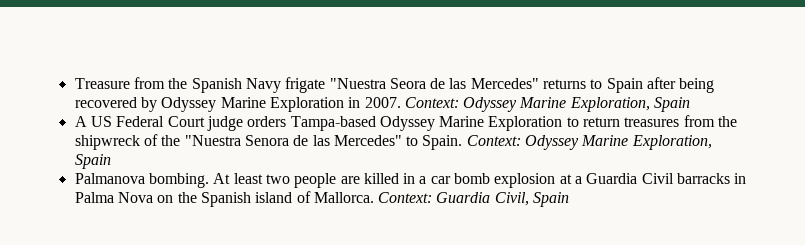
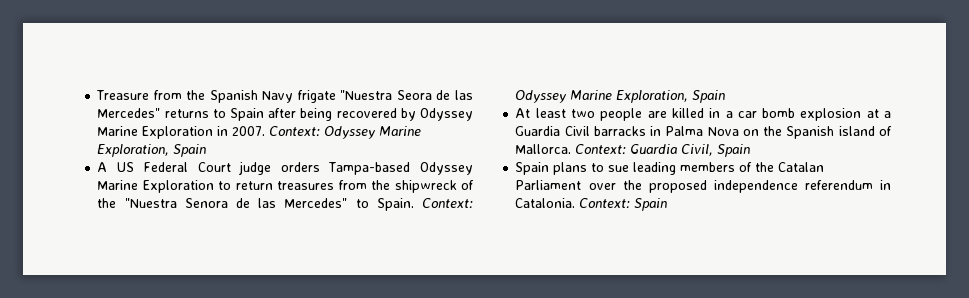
[74,173,209,188] Palmanova bombing. -> (726, 96) none
(570, 199) none -> [515,162,825,175] [515,180,891,193] [515,198,668,211] // Spain plans to sue leading members of the Catalan Parliament over the proposed independence referendum in Catalonia. Context: Spain

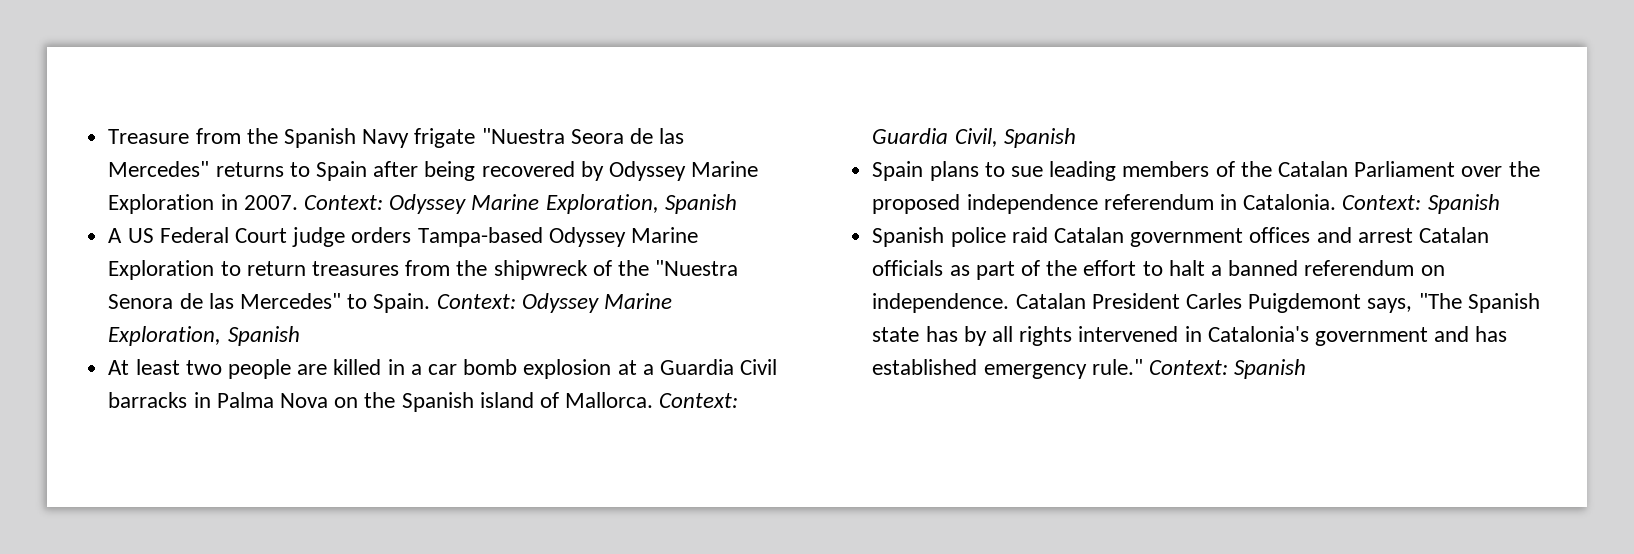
[173,144,207,157] Spain -> [664,194,737,214] Spanish
[692,90,726,103] Spain -> [227,326,300,346] Spanish
[717,144,751,157] Spain -> [1003,128,1076,148] Spanish
[634,198,668,211] Spain -> [1427,194,1500,214] [872,227,1489,247] [872,260,1445,280] [872,293,1540,313] [872,326,1508,346] [872,359,1307,379] Spanish // Spanish police raid Catalan government offices and arrest Catalan officials as part of the effort to halt a banned referendum on independence. Catalan President Carles Puigdemont says, "The Spanish state has by all rights intervened in Catalonia's government and has established emergency rule." Context: Spanish

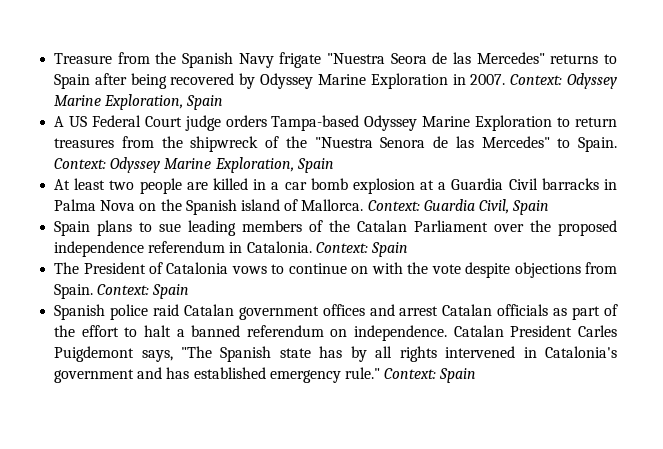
[664,194,737,214] Spanish -> [186,95,224,110] Spain
[227,326,300,346] Spanish -> [296,158,334,173] Spain
[1003,128,1076,148] Spanish -> [512,200,550,215] Spain
[1427,194,1500,214] Spanish -> [370,242,408,257] [54,262,618,278] [54,284,190,299] Spain // The President of Catalonia vows to continue on with the vote despite objections from Spain. Context: Spain
[1234,359,1307,379] Spanish -> [439,368,477,383] Spain

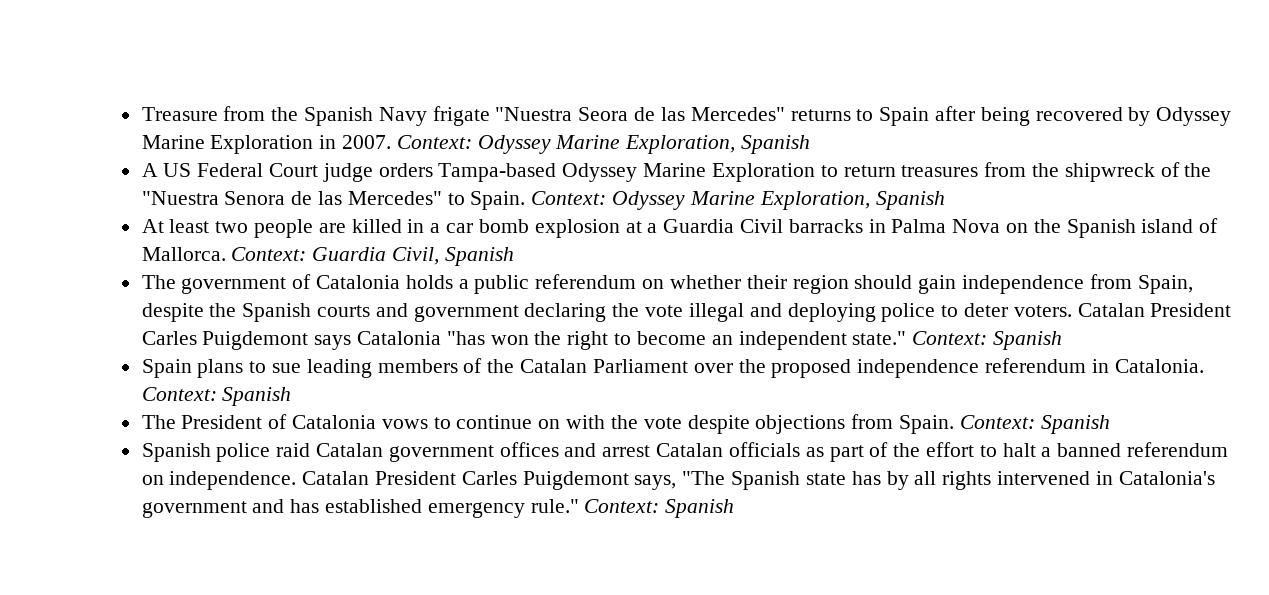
[186,95,224,110] Spain -> [741,135,811,154] Spanish
[296,158,334,173] Spain -> [875,191,945,210] Spanish
[512,200,550,215] Spain -> [444,247,514,266] [141,274,1193,294] [141,303,1232,322] [141,331,1062,350] Spanish // The government of Catalonia holds a public referendum on whether their region should gain independence from Spain, despite the Spanish courts and government declaring the vote illegal and deploying police to deter voters. Catalan President Carles Puigdemont says Catalonia "has won the right to become an independent state." Context: Spanish
[370,242,408,257] Spain -> [222,387,292,406] Spanish
[152,284,190,299] Spain -> [1040,415,1110,434] Spanish
[439,368,477,383] Spain -> [665,499,735,518] Spanish

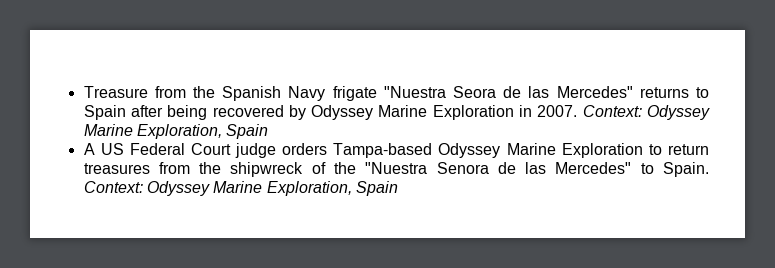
[741,135,811,154] Spanish -> [226,124,269,139] Spain
[875,191,945,210] [141,218,1219,238] [141,247,514,266] [141,274,1193,294] [141,303,1232,322] [141,331,1062,350] [141,358,1204,378] [141,387,292,406] [141,414,1110,434] [141,442,1228,462] [141,471,1215,490] [141,499,735,518] Spanish // At least two people are killed in a car bomb explosion at a Guardia Civil barracks in Palma Nova on the Spanish island of Mallorca. Context: Guardia Civil, Spanish // The government of Catalonia holds a public referendum on whether their region should gain independence from Spain, despite the Spanish courts and government declaring the vote illegal and deploying police to deter voters. Catalan President Carles Puigdemont says Catalonia "has won the right to become an independent state." Context: Spanish // Spain plans to sue leading members of the Catalan Parliament over the proposed independence referendum in Catalonia. Context: Spanish // The President of Catalonia vows to continue on with the vote despite objections from Spain. Context: Spanish // Spanish police raid Catalan government offices and arrest Catalan officials as part of the effort to halt a banned referendum on independence. Catalan President Carles Puigdemont says, "The Spanish state has by all rights intervened in Catalonia's government and has established emergency rule." Context: Spanish -> [355,181,398,196] Spain

